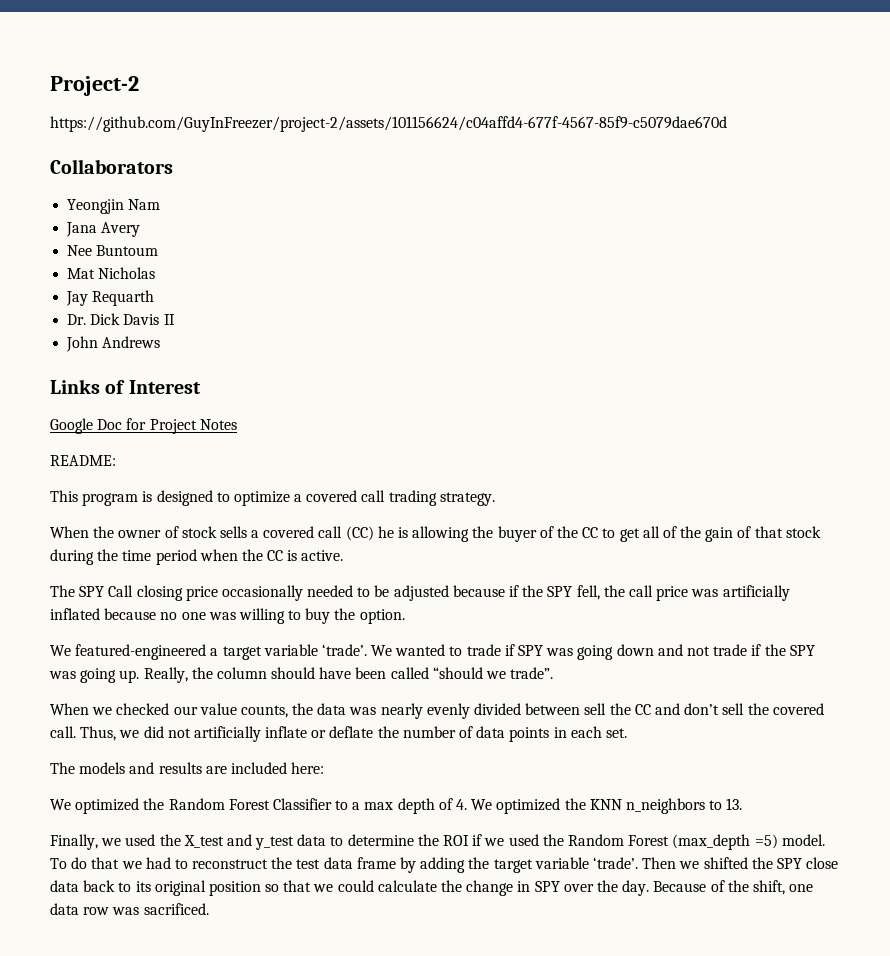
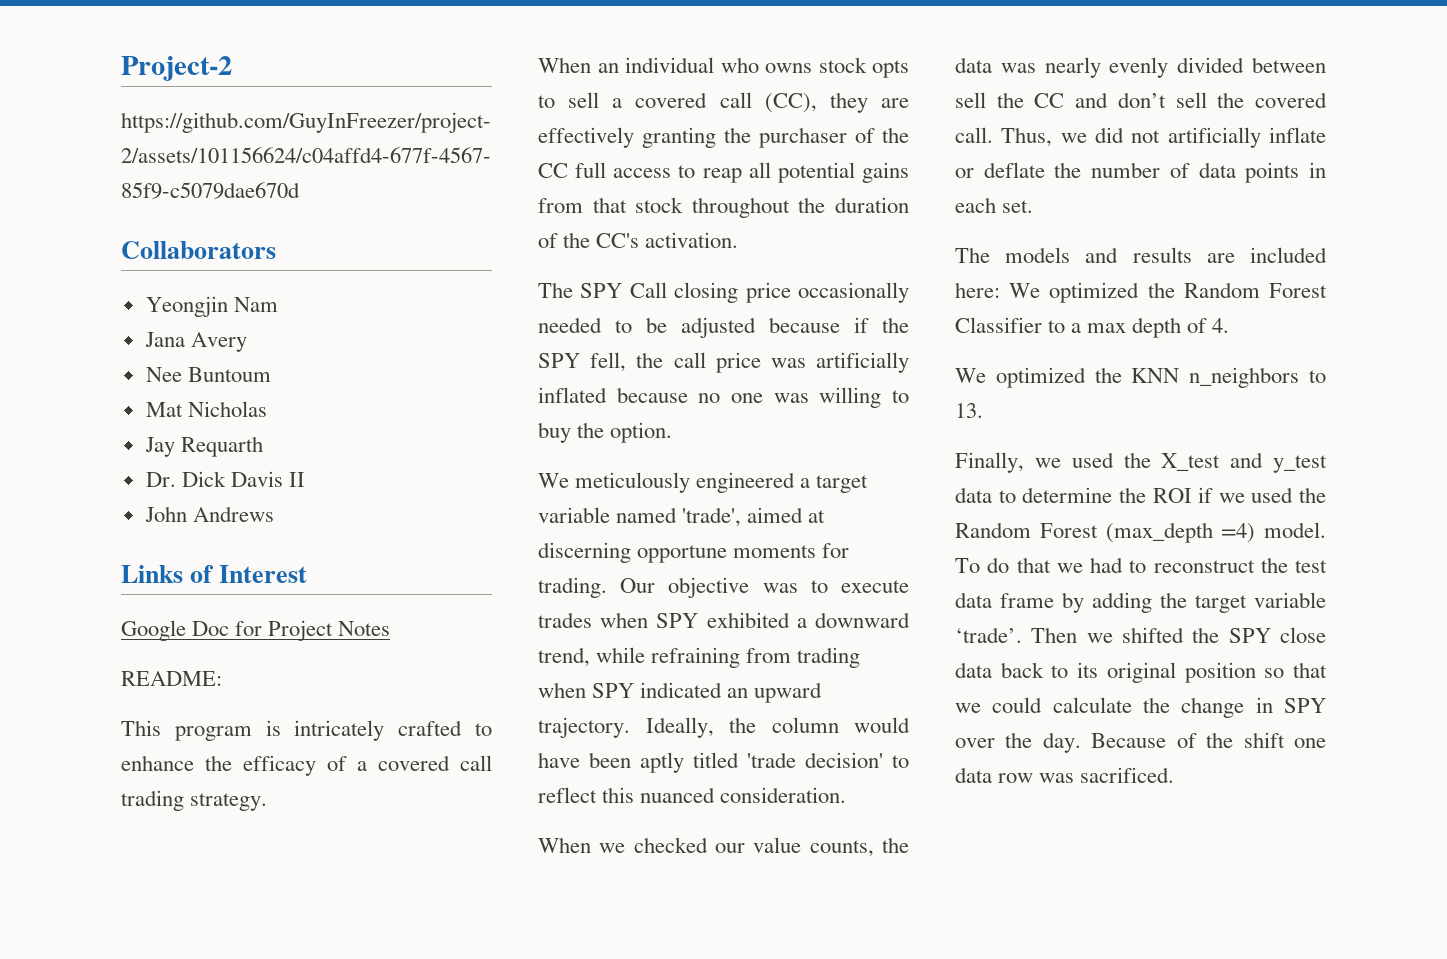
[156,490,290,506] designed to optimize -> [294,720,493,741] [121,755,347,776] intricately crafted to enhance the efficacy of
[93,526,821,542] [50,549,344,565] the owner of stock sells a covered call (CC) he is allowing the buyer of the CC to get all of the gain of that stock during the time period when the CC is active. -> [597,57,909,78] [538,92,909,113] [538,127,909,148] [538,162,909,183] [538,197,909,218] [538,232,739,248] an individual who owns stock opts to sell a covered call (CC), they are effectively granting the purchaser of the CC full access to reap all potential gains from that stock throughout the duration of the CC's activation.
[75,644,207,660] featured-engineered -> [575,472,796,493] meticulously engineered
[321,644,815,660] [49,667,188,683] ‘trade’. We wanted to trade if SPY was going down and not trade if the SPY was going up. Really, -> [616,507,826,527] [538,542,850,563] [538,577,909,598] [538,612,910,628] [538,647,861,668] [538,682,823,703] [538,717,714,738] named 'trade', aimed at discerning opportune moments for trading. Our objective was to execute trades when SPY exhibited a downward trend, while refraining from trading when SPY indicated an upward trajectory. Ideally,
[271,667,316,679] should -> [854,717,910,733] would
[390,667,554,679] called “should we trade”. -> [640,752,909,773] [538,787,847,803] aptly titled 'trade decision' to reflect this nuanced consideration.
(325, 768) // -> (1000, 290) none
(468, 804) none -> (1230, 325) //
[754,834,778,849] =5) -> [1221,523,1256,543] =4)
[752,880,785,895] shift, -> [1243,732,1285,748] shift

